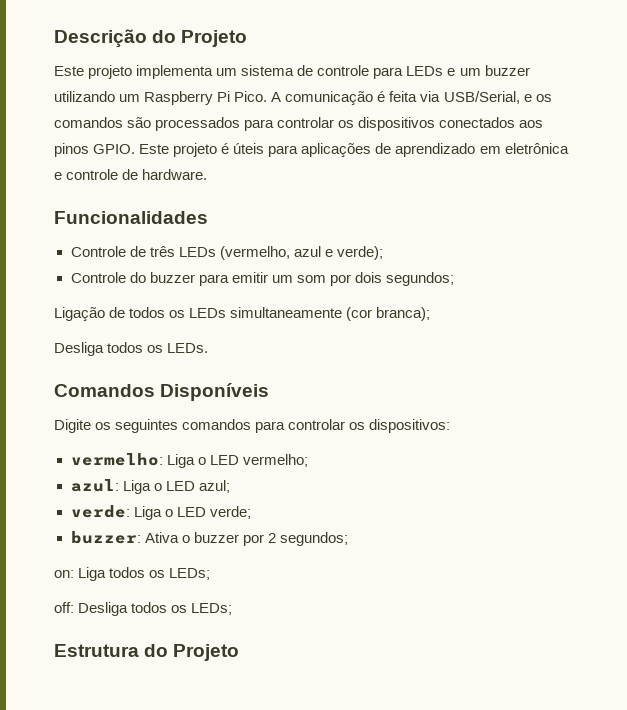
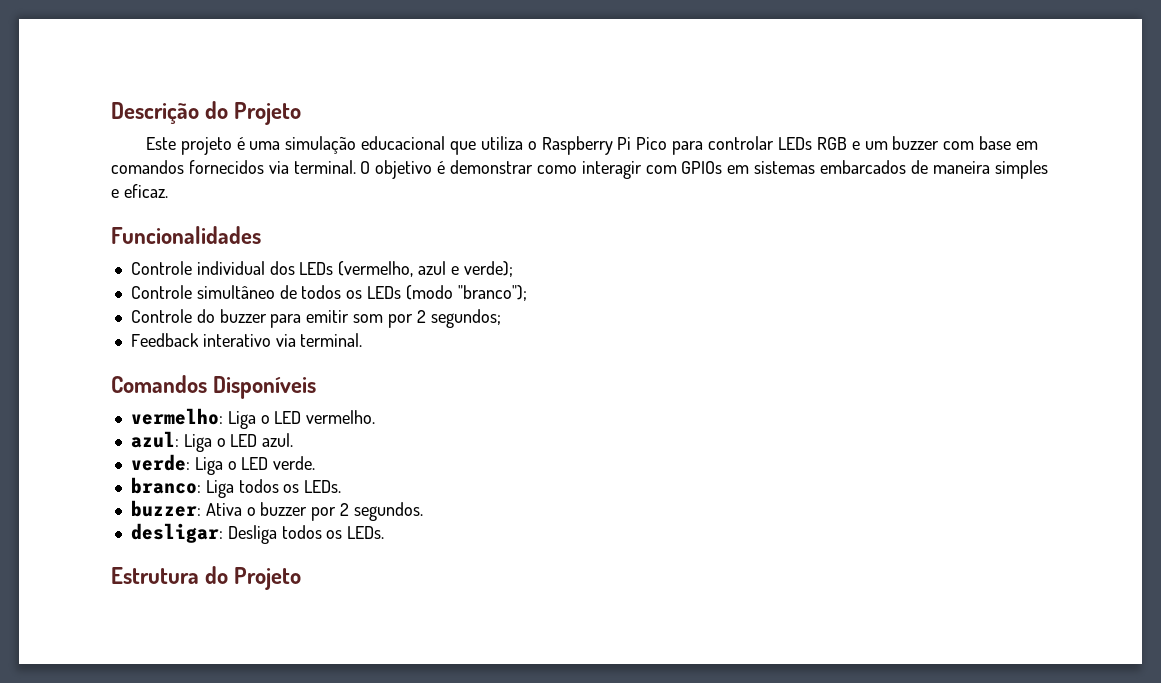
[136,65,530,79] [54,91,552,105] [54,117,544,131] [54,143,569,157] [54,169,208,180] implementa um sistema de controle para LEDs e um buzzer utilizando um Raspberry Pi Pico. A comunicação é feita via USB/Serial, e os comandos são processados para controlar os dispositivos conectados aos pinos GPIO. Este projeto é úteis para aplicações de aprendizado em eletrônica e controle de hardware. -> [236,136,1038,155] [111,160,1048,179] [111,184,168,198] é uma simulação educacional que utiliza o Raspberry Pi Pico para controlar LEDs RGB e um buzzer com base em comandos fornecidos via terminal. O objetivo é demonstrar como interagir com GPIOs em sistemas embarcados de maneira simples e eficaz.
[129,246,175,257] de três -> [196,261,295,275] individual dos
(383, 253) none -> [130,285,527,301] // Controle simultâneo de todos os LEDs (modo "branco");
[271,275,293,283] um -> (350, 316) none
[354,272,454,286] [54,307,431,321] [54,342,209,356] [54,383,270,401] [54,419,451,433] dois segundos; // Ligação de todos os LEDs simultaneamente (cor branca); // Desliga todos os LEDs. // Comandos Disponíveis // Digite os seguintes comandos para controlar os dispositivos: -> [416,309,501,328] [130,333,363,347] [111,375,317,399] 2 segundos; // Feedback interativo via terminal. // Comandos Disponíveis
[242,454,308,467] vermelho; -> [306,410,376,424] vermelho.
[198,480,230,493] azul; -> [262,433,294,447] azul.
[209,506,251,519] verde; -> [273,456,316,470] [130,477,342,498] verde. // branco: Liga todos os LEDs.
[279,532,348,546] [54,567,211,581] [54,602,233,616] segundos; // on: Liga todos os LEDs; // off: Desliga todos os LEDs; -> [353,502,423,521] [130,523,385,544] segundos. // desligar: Desliga todos os LEDs.

